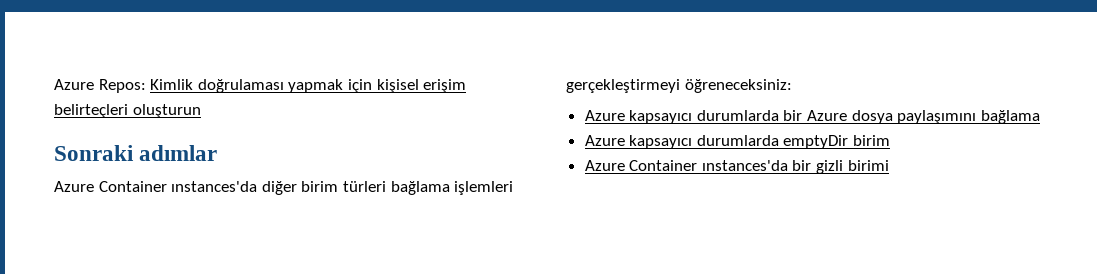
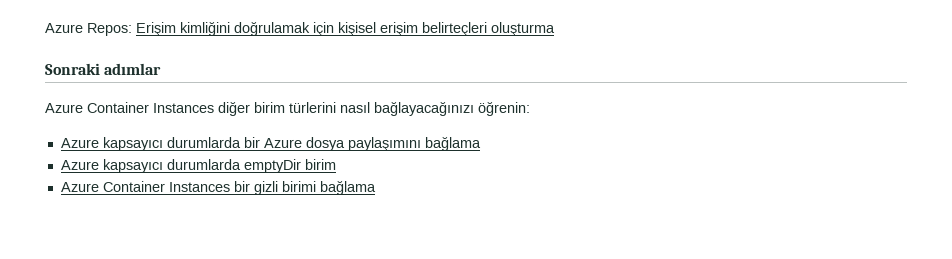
[150,79,344,93] Kimlik doğrulaması yapmak -> [136,21,310,36] Erişim kimliğini doğrulamak
[132,104,201,118] oluşturun -> [491,22,555,36] oluşturma
[171,181,258,192] ınstances'da -> [153,103,214,113] Instances
[342,181,514,195] [566,79,792,93] türleri bağlama işlemleri gerçekleştirmeyi öğreneceksiniz: -> [289,101,530,116] türlerini nasıl bağlayacağınızı öğrenin:
[701,160,788,171] ınstances'da -> [168,182,230,192] Instances
(889, 165) none -> [319,180,376,195] bağlama

